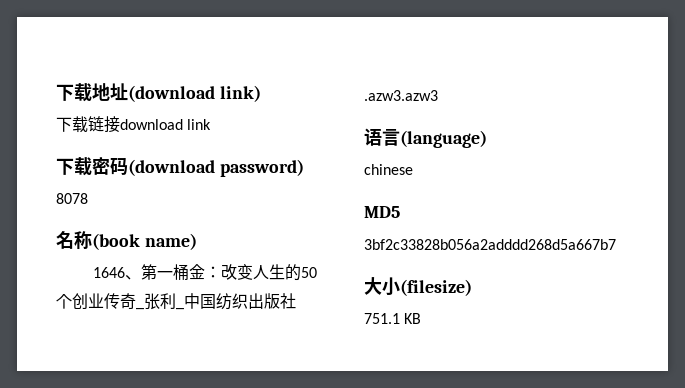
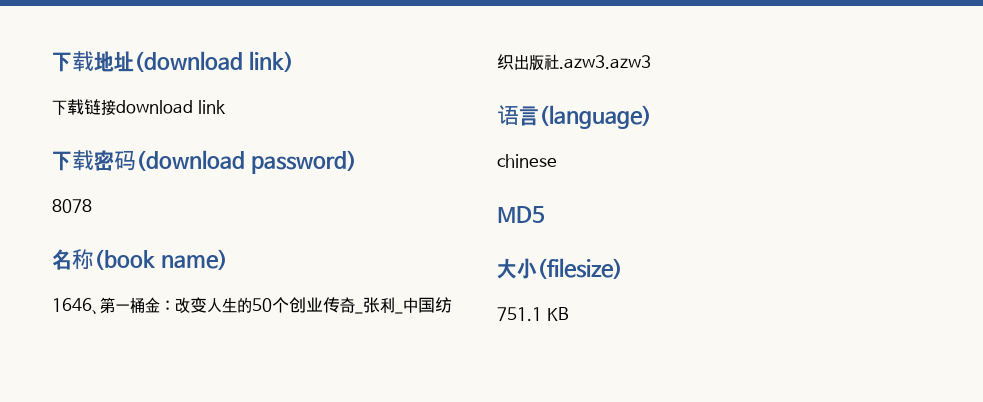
[364,239,616,250] // 3bf2c33828b056a2adddd268d5a667b7 -> (545, 214) none

